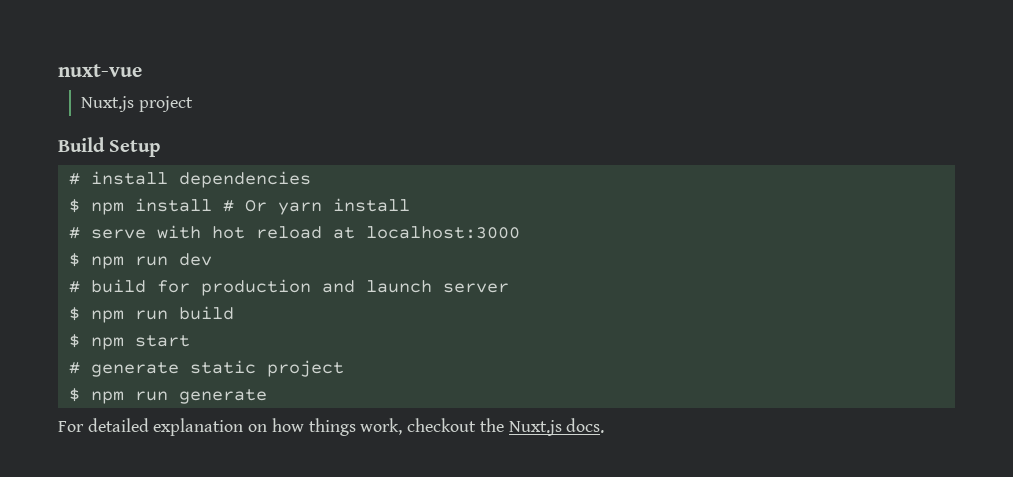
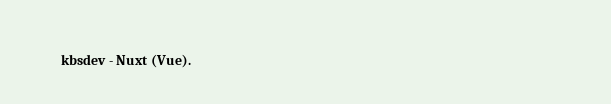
[58,64,142,77] [80,96,193,112] [58,137,161,157] [68,171,311,188] [68,198,410,215] [68,225,520,239] [68,253,212,269] [68,279,509,296] [68,306,234,323] [68,334,190,350] [68,360,344,377] [68,388,267,404] [58,418,605,436] nuxt-vue // Nuxt.js project // Build Setup // # install dependencies // $ npm install # Or yarn install // # serve with hot reload at localhost:3000 // $ npm run dev // # build for production and launch server // $ npm run build // $ npm start // # generate static project // $ npm run generate // For detailed explanation on how things work, checkout the Nuxt.js docs. -> [61,54,191,68] kbsdev - Nuxt (Vue).

